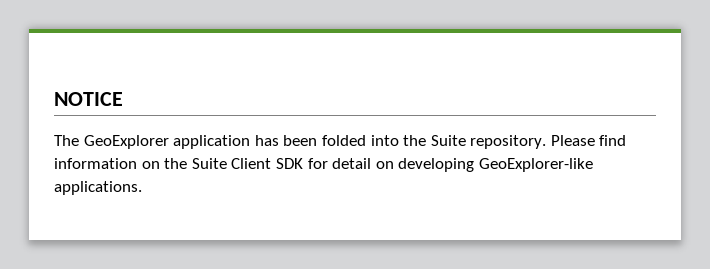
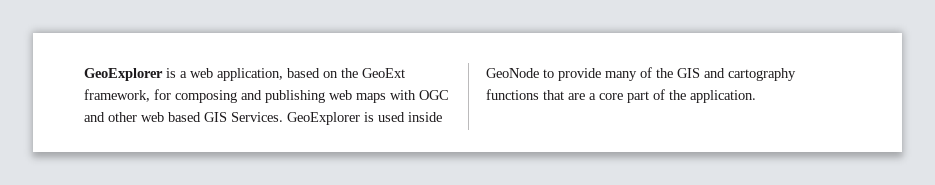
[54,92,123,106] [54,135,627,149] [54,158,593,172] [54,181,142,195] NOTICE // The GeoExplorer application has been folded into the Suite repository. Please find information on the Suite Client SDK for detail on developing GeoExplorer-like applications. -> [84,68,405,81] [84,89,449,103] [84,112,442,125] [486,67,796,81] [486,89,756,103] GeoExplorer is a web application, based on the GeoExt framework, for composing and publishing web maps with OGC and other web based GIS Services. GeoExplorer is used inside GeoNode to provide many of the GIS and cartography functions that are a core part of the application.

